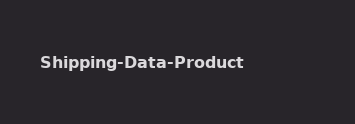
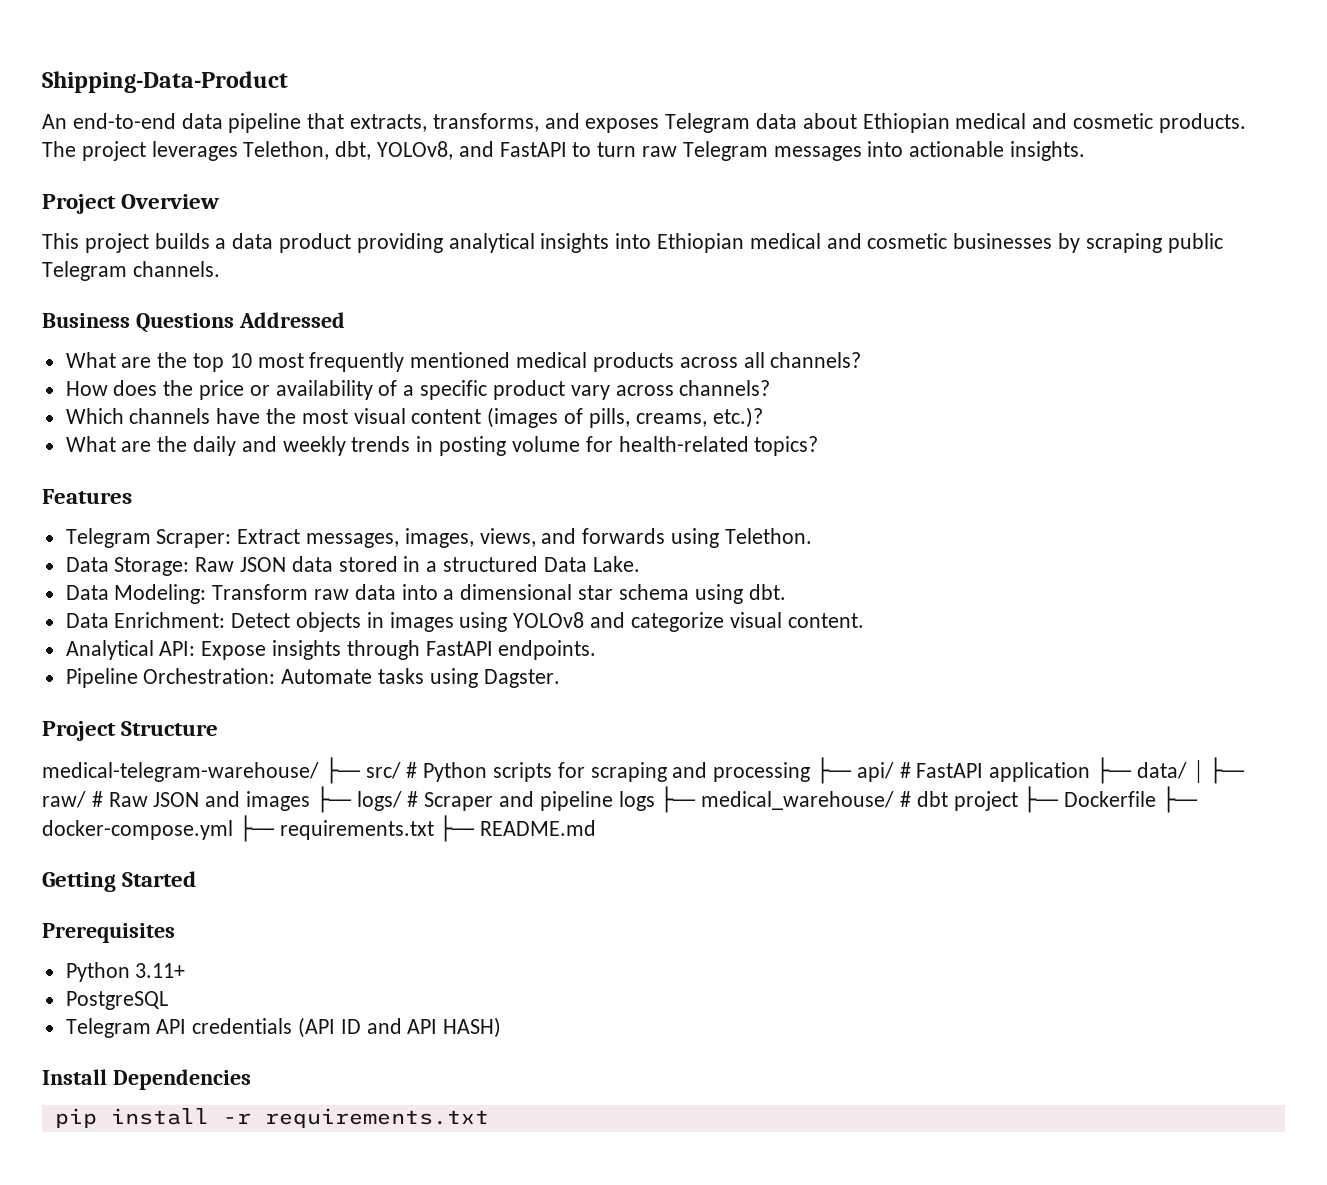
(244, 63) none -> [42,113,1246,133] [42,141,1086,161] [42,194,220,214] [42,233,1223,253] [42,261,220,281] [42,312,345,333] [65,352,862,372] [65,380,771,400] [65,407,763,428] [65,436,819,456] [42,489,132,504] [65,528,812,548] [65,556,640,576] [65,584,786,604] [65,612,864,632] [65,640,597,660] [65,668,560,688] [42,721,219,741] [42,757,1246,784] [42,786,1199,813] [42,815,597,842] [42,871,197,892] [42,923,175,943] [65,962,186,982] [65,991,168,1010] [65,1017,502,1038] [42,1069,251,1090] [54,1108,489,1128] // An end-to-end data pipeline that extracts, transforms, and exposes Telegram data about Ethiopian medical and cosmetic products. The project leverages Telethon, dbt, YOLOv8, and FastAPI to turn raw Telegram messages into actionable insights. // Project Overview // This project builds a data product providing analytical insights into Ethiopian medical and cosmetic businesses by scraping public Telegram channels. // Business Questions Addressed // What are the top 10 most frequently mentioned medical products across all channels? // How does the price or availability of a specific product vary across channels? // Which channels have the most visual content (images of pills, creams, etc.)? // What are the daily and weekly trends in posting volume for health-related topics? // Features // Telegram Scraper: Extract messages, images, views, and forwards using Telethon. // Data Storage: Raw JSON data stored in a structured Data Lake. // Data Modeling: Transform raw data into a dimensional star schema using dbt. // Data Enrichment: Detect objects in images using YOLOv8 and categorize visual content. // Analytical API: Expose insights through FastAPI endpoints. // Pipeline Orchestration: Automate tasks using Dagster. // Project Structure // medical-telegram-warehouse/ ├── src/ # Python scripts for scraping and processing ├── api/ # FastAPI application ├── data/ │ ├── raw/ # Raw JSON and images ├── logs/ # Scraper and pipeline logs ├── medical_warehouse/ # dbt project ├── Dockerfile ├── docker-compose.yml ├── requirements.txt ├── README.md // Getting Started // Prerequisites // Python 3.11+ // PostgreSQL // Telegram API credentials (API ID and API HASH) // Install Dependencies // pip install -r requirements.txt

